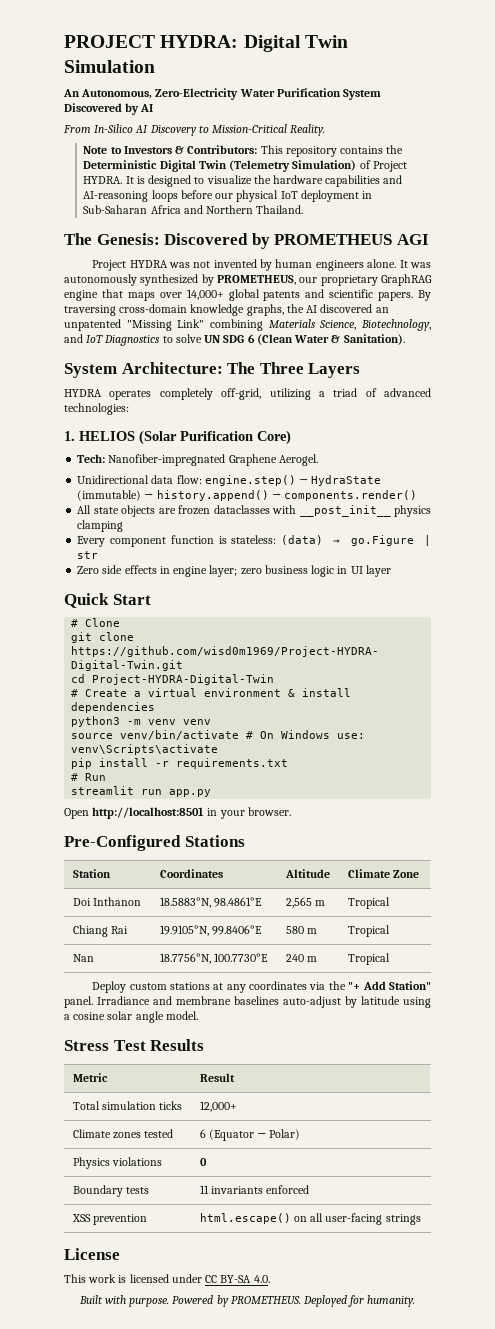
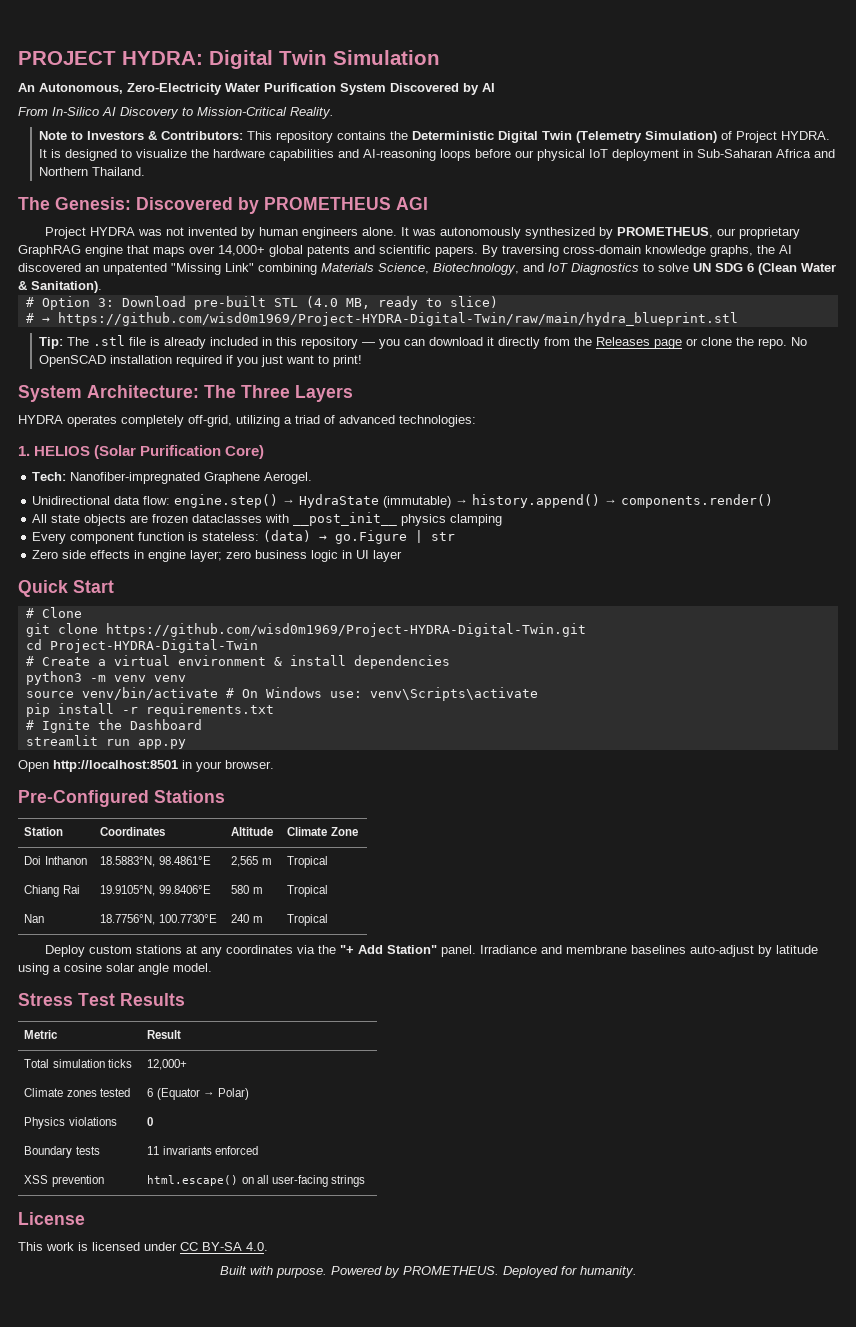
(405, 339) none -> [25,296,498,310] [25,312,738,326] [39,335,808,349] [39,355,363,367] // # Option 3: Download pre-built STL (4.0 MB, ready to slice) // # → https://github.com/wisd0m1969/Project-HYDRA-Digital-Twin/raw/main/hydra_blueprint.stl // Tip: The .stl file is already included in this repository — you can download it directly from the Releases page or clone the repo. No OpenSCAD installation required if you just want to print!
[85,773,107,781] Run -> [41,719,202,733] Ignite the Dashboard

